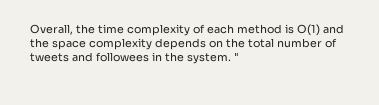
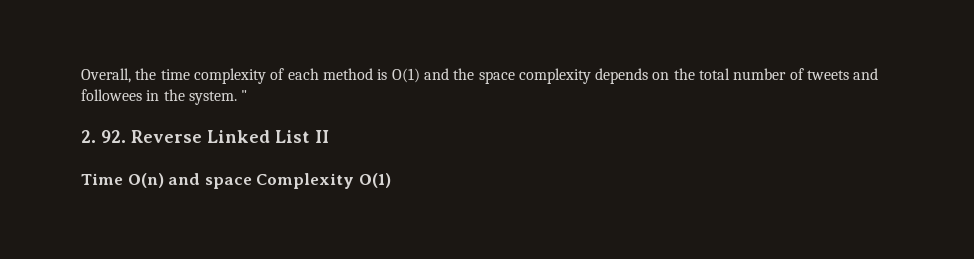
(239, 56) none -> [81,130,329,143] [81,173,391,189] // 2. 92. Reverse Linked List II // Time O(n) and space Complexity O(1)

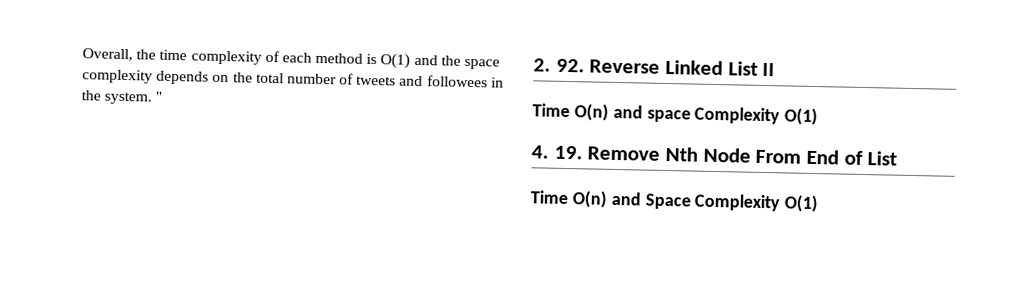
(391, 180) none -> [531,145,898,166] [530,190,819,213] // 4. 19. Remove Nth Node From End of List // Time O(n) and Space Complexity O(1)

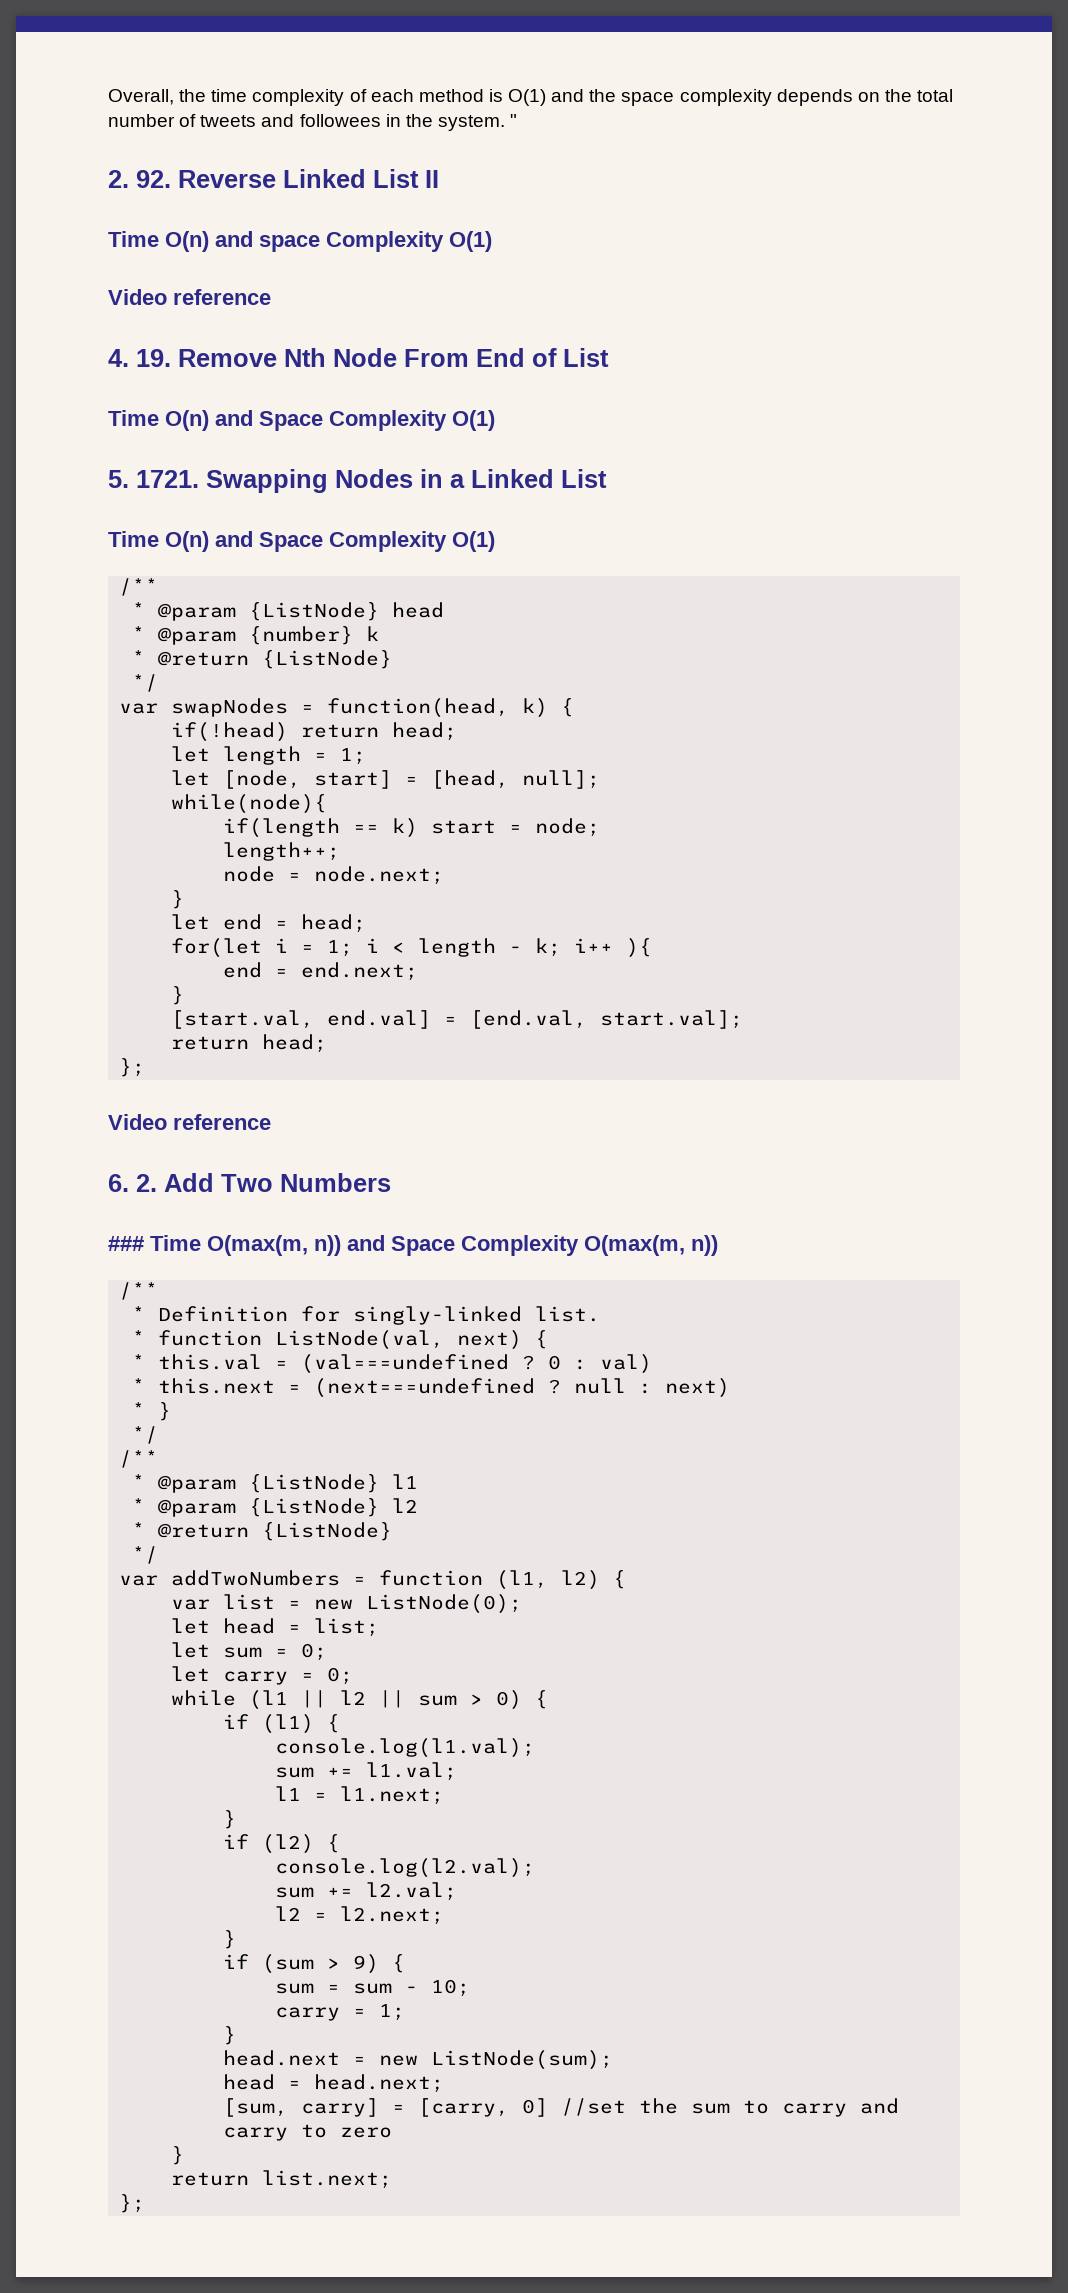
(819, 116) none -> [108,289,271,305] // Video reference
(819, 203) none -> [108,469,607,493] [108,531,495,552] [119,578,159,596] [132,602,445,621] [132,626,380,645] [132,650,393,669] [132,674,159,692] [119,698,575,718] [171,722,458,742] [171,746,367,765] [171,770,601,789] [171,794,328,814] [223,818,601,838] [223,842,341,861] [223,866,445,885] [171,890,185,909] [171,914,367,933] [171,938,653,958] [223,962,419,981] [171,986,185,1005] [171,1010,744,1029] [171,1034,328,1053] [119,1058,146,1077] [108,1114,271,1130] [108,1173,391,1192] [108,1235,718,1256] [119,1282,159,1300] [132,1306,601,1325] [132,1330,549,1350] [132,1354,653,1374] [132,1378,731,1398] [132,1402,172,1421] [132,1426,159,1444] [119,1450,159,1468] [132,1474,419,1493] [132,1498,419,1517] [132,1522,393,1541] [132,1546,159,1564] [119,1570,627,1590] [171,1594,523,1614] [171,1618,380,1637] [171,1642,328,1661] [171,1666,354,1685] [171,1690,549,1710] [223,1714,341,1734] [275,1738,536,1758] [275,1762,458,1781] [275,1786,445,1805] [223,1810,237,1829] [223,1834,341,1854] [275,1858,536,1878] [275,1882,458,1901] [275,1906,445,1925] [223,1930,237,1949] [223,1954,406,1974] [275,1979,471,1997] [275,2004,406,2021] [223,2026,237,2045] [223,2050,614,2070] [223,2074,445,2093] [223,2098,900,2117] [223,2124,393,2141] [171,2146,185,2165] [171,2170,393,2189] [119,2194,146,2213] // 5. 1721. Swapping Nodes in a Linked List // Time O(n) and Space Complexity O(1) // /** // * @param {ListNode} head // * @param {number} k // * @return {ListNode} // */ // var swapNodes = function(head, k) { // if(!head) return head; // let length = 1; // let [node, start] = [head, null]; // while(node){ // if(length == k) start = node; // length++; // node = node.next; // } // let end = head; // for(let i = 1; i < length - k; i++ ){ // end = end.next; // } // [start.val, end.val] = [end.val, start.val]; // return head; // }; // Video reference // 6. 2. Add Two Numbers // ### Time O(max(m, n)) and Space Complexity O(max(m, n)) // /** // * Definition for singly-linked list. // * function ListNode(val, next) { // * this.val = (val===undefined ? 0 : val) // * this.next = (next===undefined ? null : next) // * } // */ // /** // * @param {ListNode} l1 // * @param {ListNode} l2 // * @return {ListNode} // */ // var addTwoNumbers = function (l1, l2) { // var list = new ListNode(0); // let head = list; // let sum = 0; // let carry = 0; // while (l1 || l2 || sum > 0) { // if (l1) { // console.log(l1.val); // sum += l1.val; // l1 = l1.next; // } // if (l2) { // console.log(l2.val); // sum += l2.val; // l2 = l2.next; // } // if (sum > 9) { // sum = sum - 10; // carry = 1; // } // head.next = new ListNode(sum); // head = head.next; // [sum, carry] = [carry, 0] //set the sum to carry and carry to zero // } // return list.next; // };

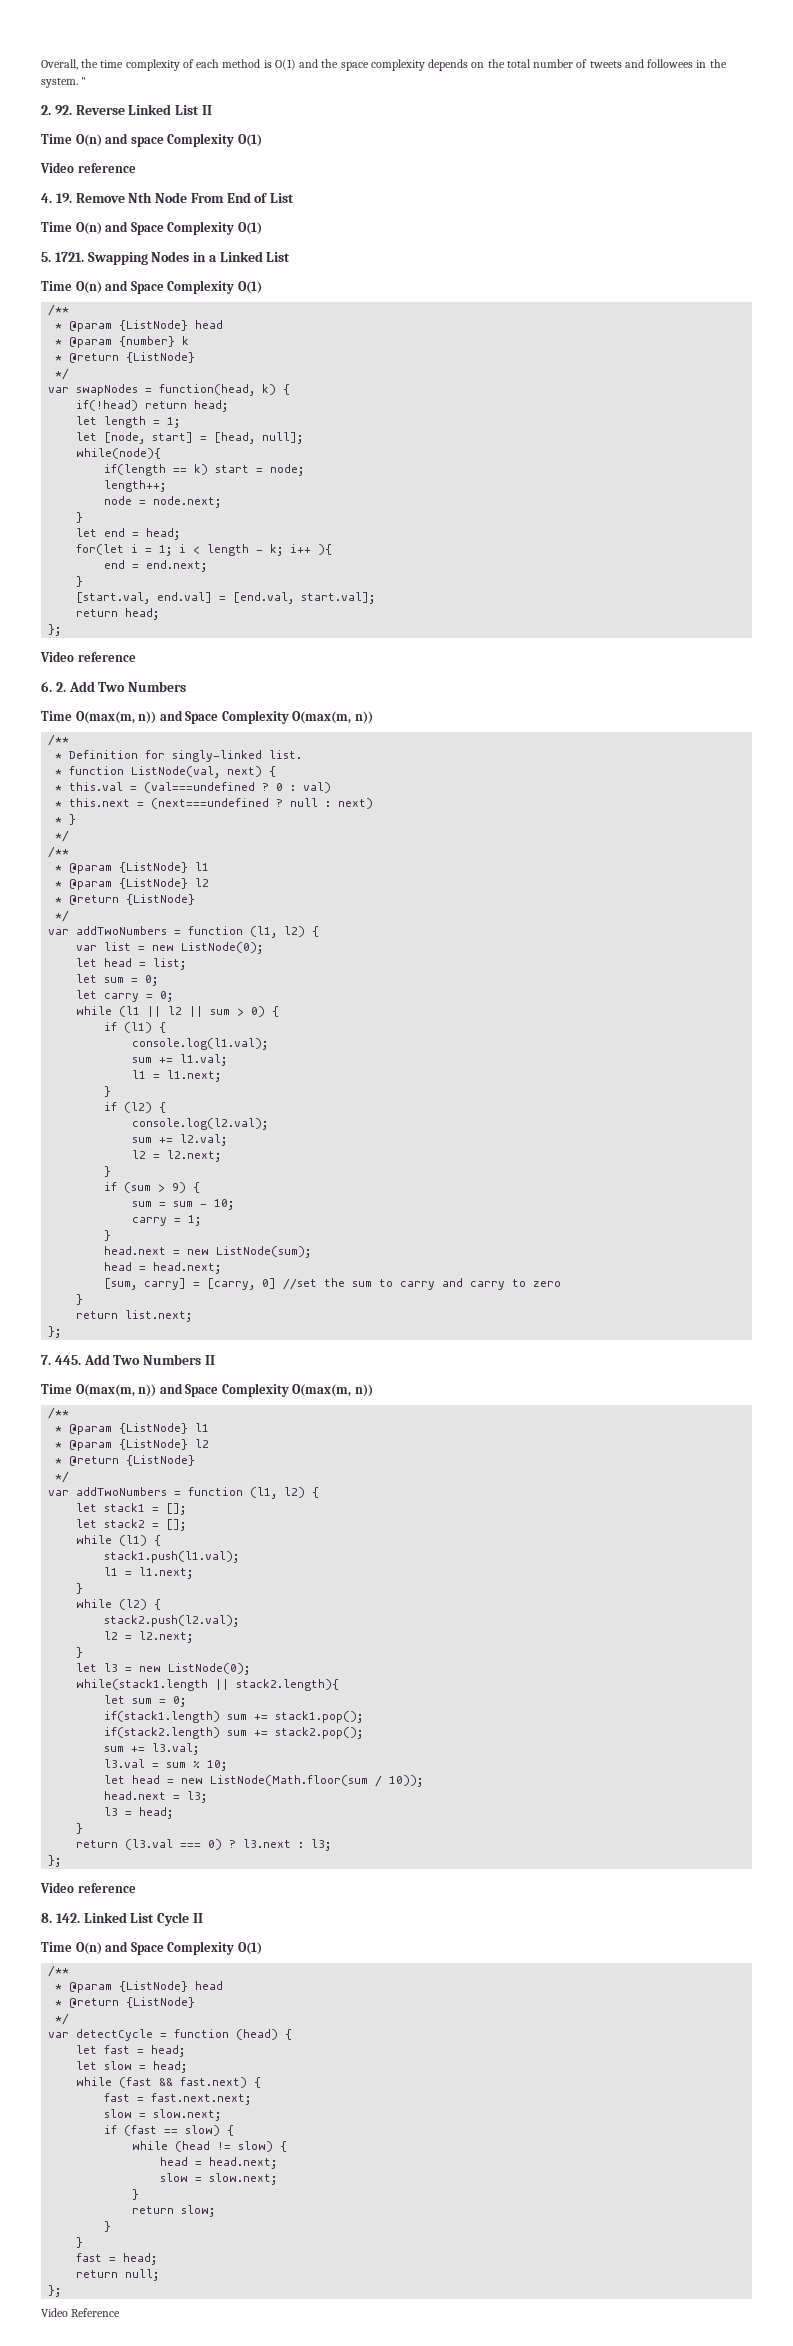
[108,1236,144,1251] ### -> (187, 686) none
(146, 2203) none -> [41,1354,215,1365] [41,1383,373,1397] [48,1407,70,1419] [55,1423,210,1435] [55,1439,210,1451] [55,1455,196,1466] [55,1471,70,1483] [48,1487,320,1499] [76,1503,187,1515] [76,1519,187,1531] [76,1535,162,1546] [104,1551,240,1563] [104,1567,194,1579] [76,1583,84,1594] [76,1599,162,1610] [104,1615,240,1627] [104,1631,194,1643] [76,1647,84,1658] [76,1663,251,1675] [76,1679,340,1691] [104,1695,187,1707] [104,1711,364,1723] [104,1727,364,1739] [104,1743,200,1755] [104,1759,228,1771] [104,1775,424,1787] [104,1791,208,1803] [104,1807,174,1819] [76,1823,84,1834] [76,1839,332,1851] [48,1855,62,1867] [40,1882,136,1893] [41,1912,203,1926] [41,1941,262,1955] [48,1965,70,1977] [55,1981,224,1993] [55,1997,196,2008] [55,2013,70,2025] [48,2029,293,2041] [76,2045,186,2057] [76,2061,188,2073] [76,2077,262,2088] [104,2093,252,2105] [104,2109,222,2121] [104,2125,235,2136] [132,2141,288,2152] [160,2157,278,2169] [160,2173,278,2185] [132,2189,140,2200] [132,2205,216,2217] [104,2221,112,2232] [76,2237,84,2248] [76,2253,158,2265] [76,2269,160,2281] [48,2285,62,2297] [41,2308,121,2317] // 7. 445. Add Two Numbers II // Time O(max(m, n)) and Space Complexity O(max(m, n)) // /** // * @param {ListNode} l1 // * @param {ListNode} l2 // * @return {ListNode} // */ // var addTwoNumbers = function (l1, l2) { // let stack1 = []; // let stack2 = []; // while (l1) { // stack1.push(l1.val); // l1 = l1.next; // } // while (l2) { // stack2.push(l2.val); // l2 = l2.next; // } // let l3 = new ListNode(0); // while(stack1.length || stack2.length){ // let sum = 0; // if(stack1.length) sum += stack1.pop(); // if(stack2.length) sum += stack2.pop(); // sum += l3.val; // l3.val = sum % 10; // let head = new ListNode(Math.floor(sum / 10)); // head.next = l3; // l3 = head; // } // return (l3.val === 0) ? l3.next : l3; // }; // Video reference // 8. 142. Linked List Cycle II // Time O(n) and Space Complexity O(1) // /** // * @param {ListNode} head // * @return {ListNode} // */ // var detectCycle = function (head) { // let fast = head; // let slow = head; // while (fast && fast.next) { // fast = fast.next.next; // slow = slow.next; // if (fast == slow) { // while (head != slow) { // head = head.next; // slow = slow.next; // } // return slow; // } // } // fast = head; // return null; // }; // Video Reference

